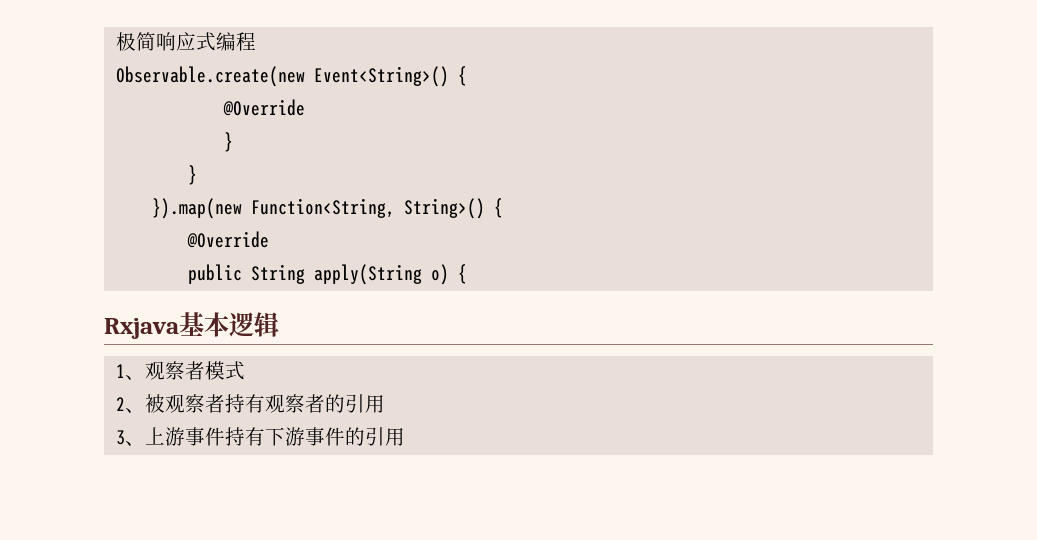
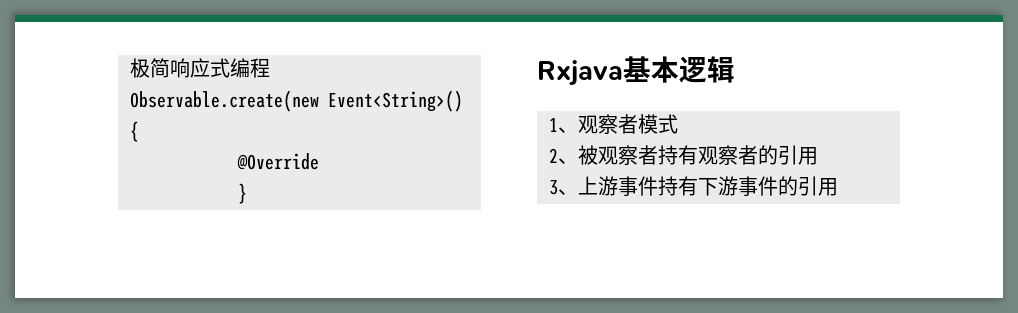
[188,165,197,185] [152,198,503,219] [187,231,269,248] [188,264,467,285] // } // }).map(new Function<String, String>() { // @Override // public String apply(String o) { -> (248, 193) none

